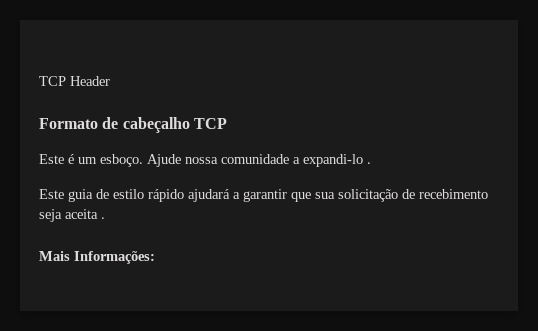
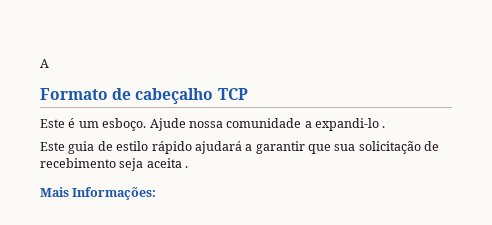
[39,76,110,86] TCP Header -> [40,59,49,68] A

